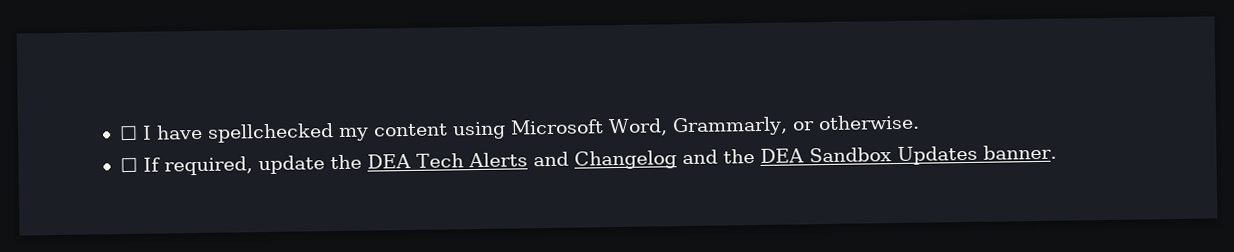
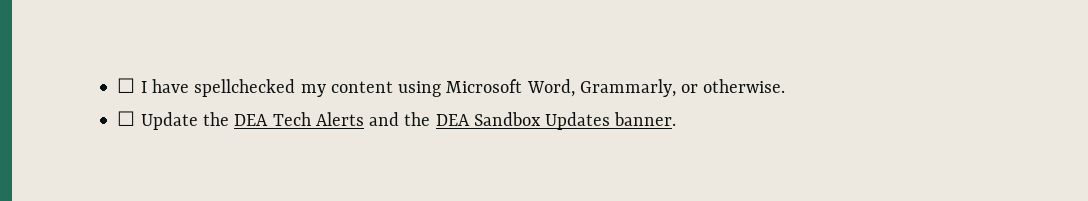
[142,155,325,176] If required, update -> [140,112,198,130] Update
[573,149,718,170] Changelog and -> (400, 119) none

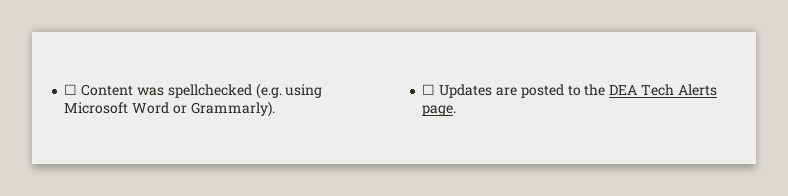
[117,78,786,97] [117,111,677,130] ☐ I have spellchecked my content using Microsoft Word, Grammarly, or otherwise. // ☐ Update the DEA Tech Alerts and the DEA Sandbox Updates banner. -> [64,83,323,99] [64,101,275,117] [422,84,717,98] [422,105,457,116] ☐ Content was spellchecked (e.g. using Microsoft Word or Grammarly). // ☐ Updates are posted to the DEA Tech Alerts page.

